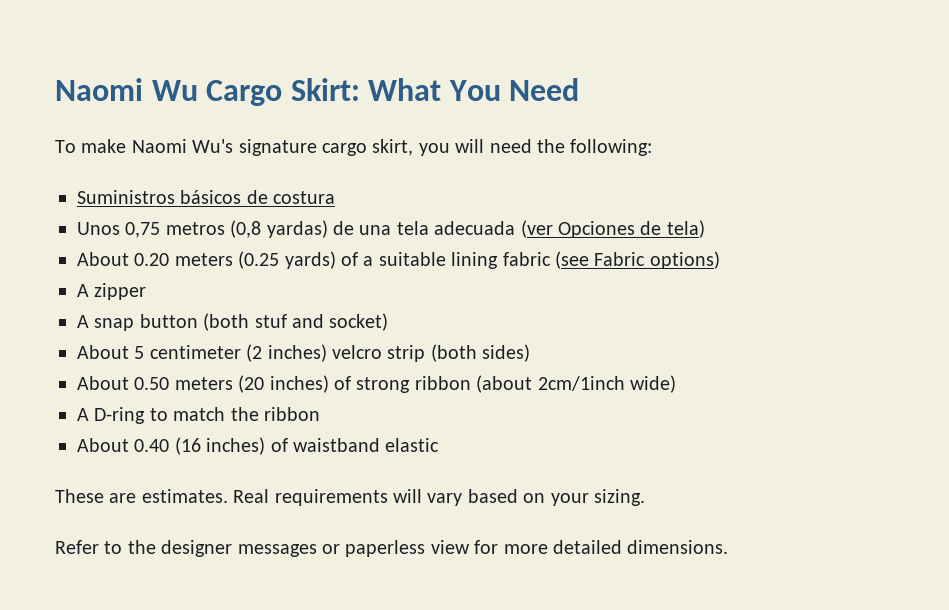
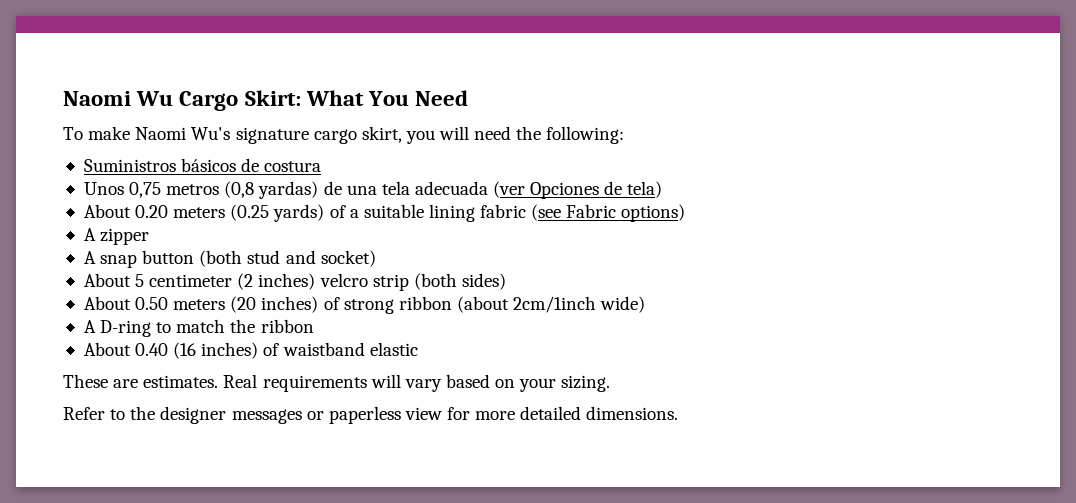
[254,314,287,328] stuf -> [247,250,281,264] stud

